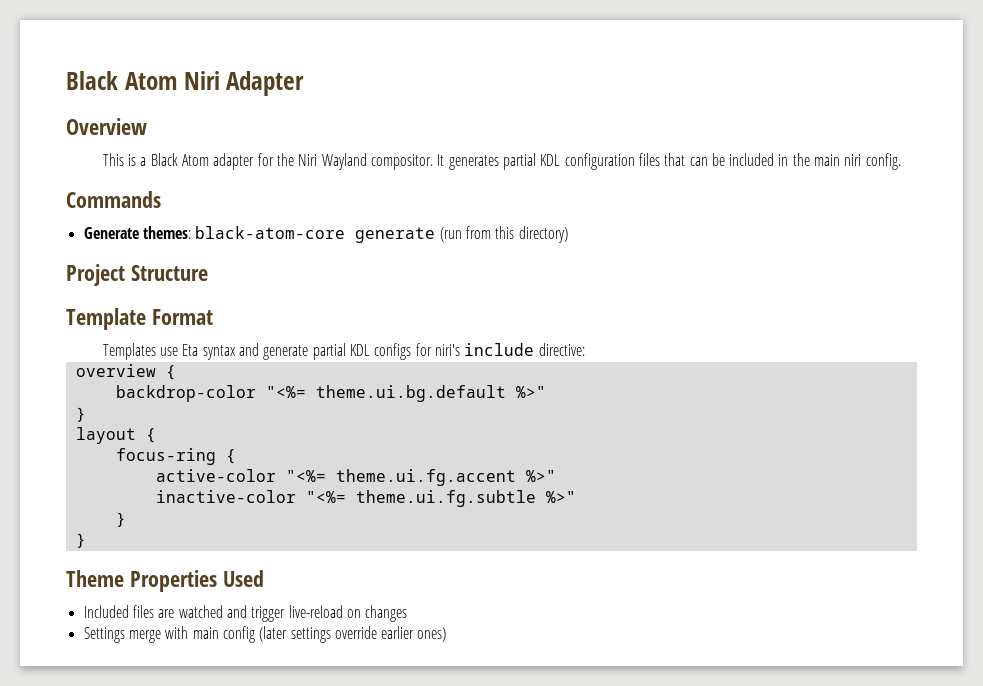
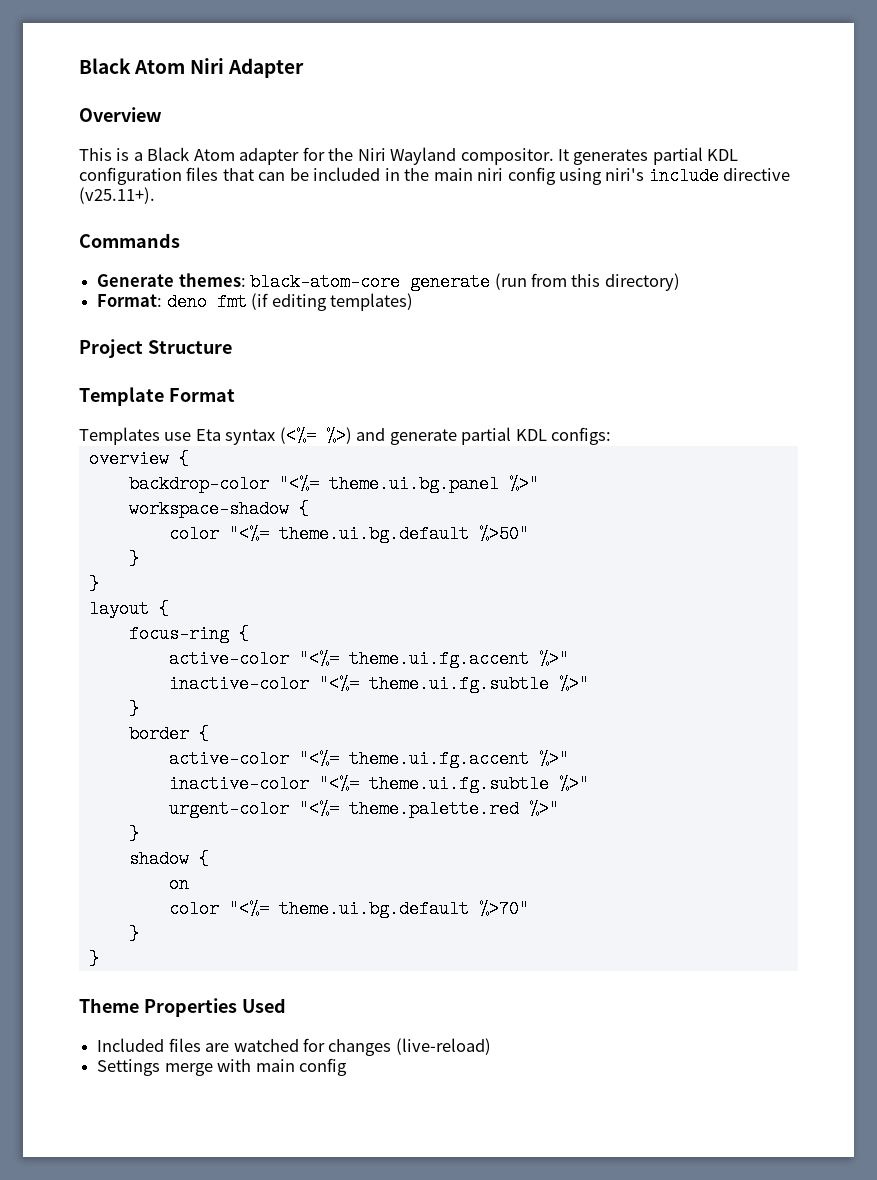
[865,153,901,170] config. -> [507,167,791,185] [79,187,155,204] config using niri's include directive (v25.11+).
(568, 234) none -> [97,293,413,311] // Format: deno fmt (if editing templates)
(236, 352) none -> [279,427,352,445] (<%= %>)
[374,343,585,360] configs for niri's include directive: -> [551,427,612,445] configs:
[315,385,546,402] theme.ui.bg.default %>" -> [328,475,539,493] [128,500,309,518] [168,525,529,543] [128,550,139,568] theme.ui.bg.panel %>" // workspace-shadow { // color "<%= theme.ui.bg.default %>50" // }
(126, 519) none -> [128,725,209,743] [168,750,569,768] [168,775,589,793] [168,800,559,818] [128,825,139,843] [128,850,209,868] [168,875,189,893] [168,900,529,918] [128,925,139,943] // border { // active-color "<%= theme.ui.fg.accent %>" // inactive-color "<%= theme.ui.fg.subtle %>" // urgent-color "<%= theme.palette.red %>" // } // shadow { // on // color "<%= theme.ui.bg.default %>70" // }
[226,605,361,622] and trigger live-reload on -> [302,1038,325,1052] for
(408, 613) none -> [395,1038,491,1055] (live-reload)
[259,626,447,643] (later settings override earlier ones) -> (347, 1067) none

